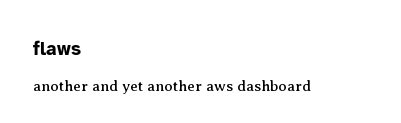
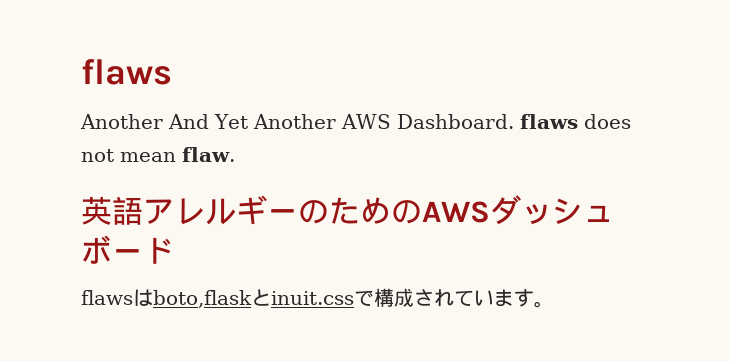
[33,80,312,94] another and yet another aws dashboard -> [80,114,631,129] [81,147,235,162] [81,195,614,225] [81,235,174,264] [81,288,554,308] Another And Yet Another AWS Dashboard. flaws does not mean flaw. // 英語アレルギーのためのAWSダッシュボード // flawsはboto,flaskとinuit.cssで構成されています。

